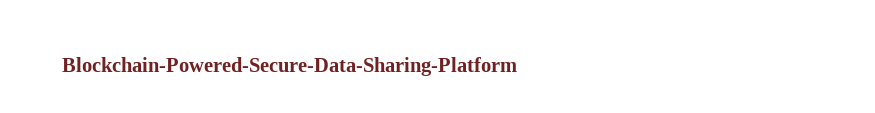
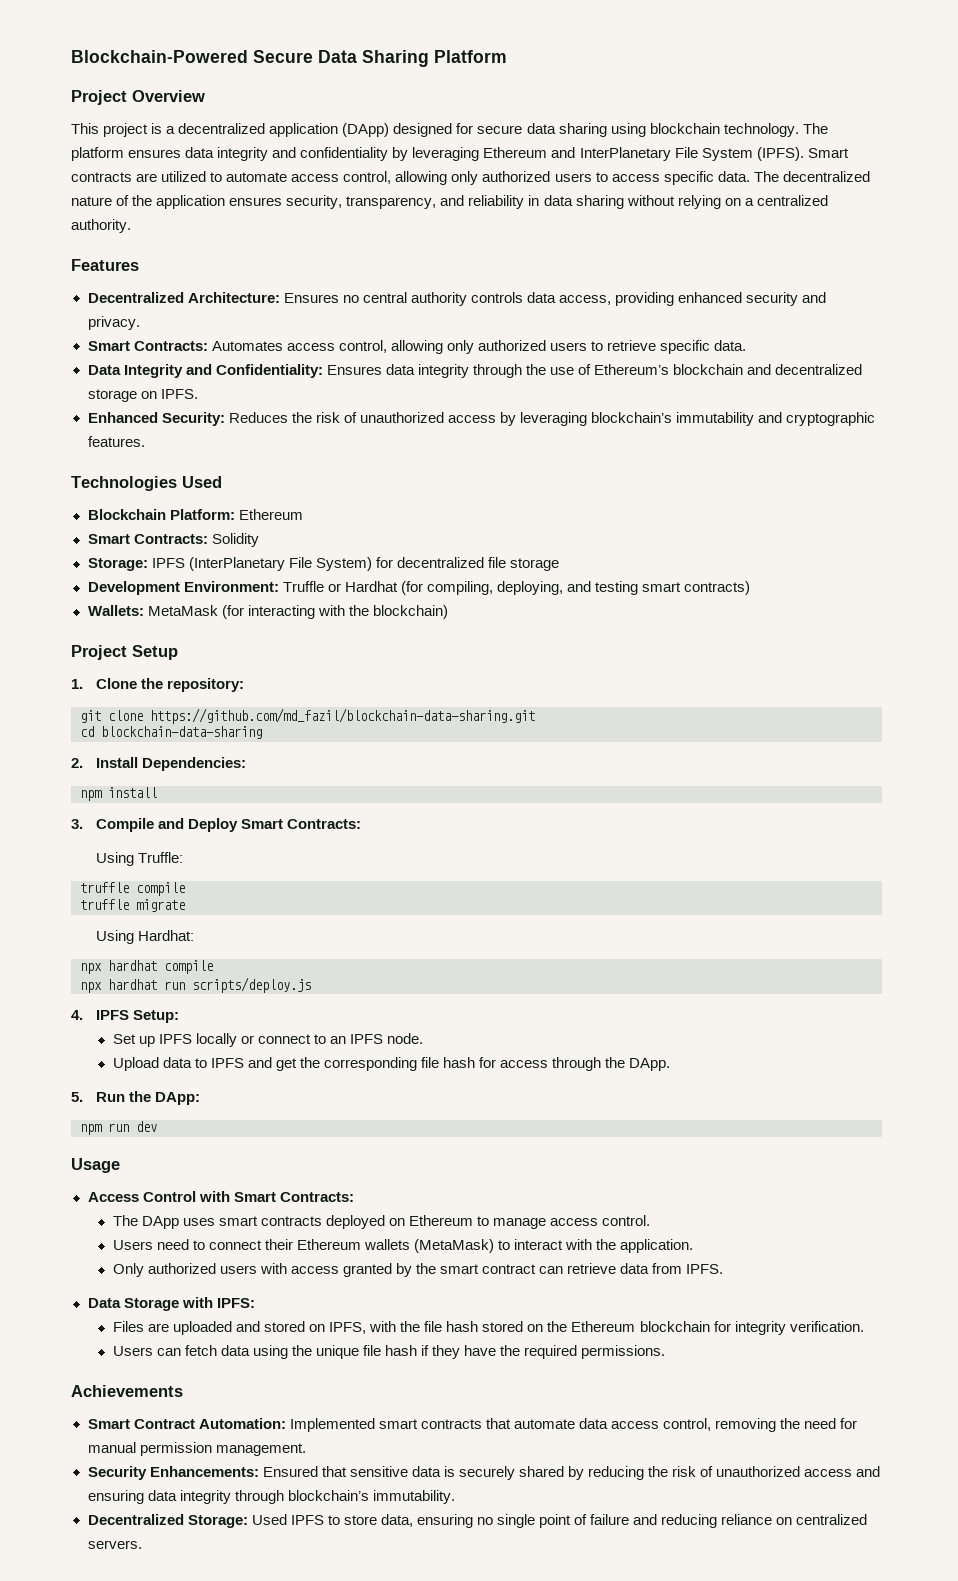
[62,57,517,76] Blockchain-Powered-Secure-Data-Sharing-Platform -> [71,50,507,67] [71,90,205,105] [71,123,828,137] [71,147,849,161] [71,171,870,185] [71,195,828,209] [71,219,131,233] [71,259,139,271] [87,292,827,306] [87,316,140,330] [87,340,747,354] [87,364,863,378] [87,389,198,402] [87,412,876,426] [87,436,145,447] [71,476,222,491] [87,509,303,520] [87,533,259,547] [87,557,559,571] [87,581,751,595] [87,605,448,619] [71,645,178,660] [71,678,245,692] [80,708,535,724] [80,726,262,739] [71,757,247,771] [80,787,157,801] [71,818,362,832] [96,852,184,866] [80,882,185,896] [80,899,185,912] [96,930,195,944] [80,960,213,974] [80,977,311,993] [71,1010,180,1023] [112,1033,424,1047] [112,1057,671,1071] [71,1091,201,1105] [80,1121,157,1135] [71,1158,120,1173] [87,1191,354,1202] [112,1215,651,1229] [112,1239,694,1253] [112,1263,724,1277] [87,1297,255,1311] [112,1321,864,1335] [112,1345,666,1359] [71,1385,183,1397] [87,1418,858,1432] [87,1442,306,1456] [87,1466,881,1480] [87,1490,455,1504] [87,1514,868,1528] [87,1540,142,1549] Blockchain-Powered Secure Data Sharing Platform // Project Overview // This project is a decentralized application (DApp) designed for secure data sharing using blockchain technology. The platform ensures data integrity and confidentiality by leveraging Ethereum and InterPlanetary File System (IPFS). Smart contracts are utilized to automate access control, allowing only authorized users to access specific data. The decentralized nature of the application ensures security, transparency, and reliability in data sharing without relying on a centralized authority. // Features // Decentralized Architecture: Ensures no central authority controls data access, providing enhanced security and privacy. // Smart Contracts: Automates access control, allowing only authorized users to retrieve specific data. // Data Integrity and Confidentiality: Ensures data integrity through the use of Ethereum’s blockchain and decentralized storage on IPFS. // Enhanced Security: Reduces the risk of unauthorized access by leveraging blockchain’s immutability and cryptographic features. // Technologies Used // Blockchain Platform: Ethereum // Smart Contracts: Solidity // Storage: IPFS (InterPlanetary File System) for decentralized file storage // Development Environment: Truffle or Hardhat (for compiling, deploying, and testing smart contracts) // Wallets: MetaMask (for interacting with the blockchain) // Project Setup // 1. Clone the repository: // git clone https://github.com/md_fazil/blockchain-data-sharing.git // cd blockchain-data-sharing // 2. Install Dependencies: // npm install // 3. Compile and Deploy Smart Contracts: // Using Truffle: // truffle compile // truffle migrate // Using Hardhat: // npx hardhat compile // npx hardhat run scripts/deploy.js // 4. IPFS Setup: // Set up IPFS locally or connect to an IPFS node. // Upload data to IPFS and get the corresponding file hash for access through the DApp. // 5. Run the DApp: // npm run dev // Usage // Access Control with Smart Contracts: // The DApp uses smart contracts deployed on Ethereum to manage access control. // Users need to connect their Ethereum wallets (MetaMask) to interact with the application. // Only authorized users with access granted by the smart contract can retrieve data from IPFS. // Data Storage with IPFS: // Files are uploaded and stored on IPFS, with the file hash stored on the Ethereum blockchain for integrity verification. // Users can fetch data using the unique file hash if they have the required permissions. // Achievements // Smart Contract Automation: Implemented smart contracts that automate data access control, removing the need for manual permission management. // Security Enhancements: Ensured that sensitive data is securely shared by reducing the risk of unauthorized access and ensuring data integrity through blockchain’s immutability. // Decentralized Storage: Used IPFS to store data, ensuring no single point of failure and reducing reliance on centralized servers.

